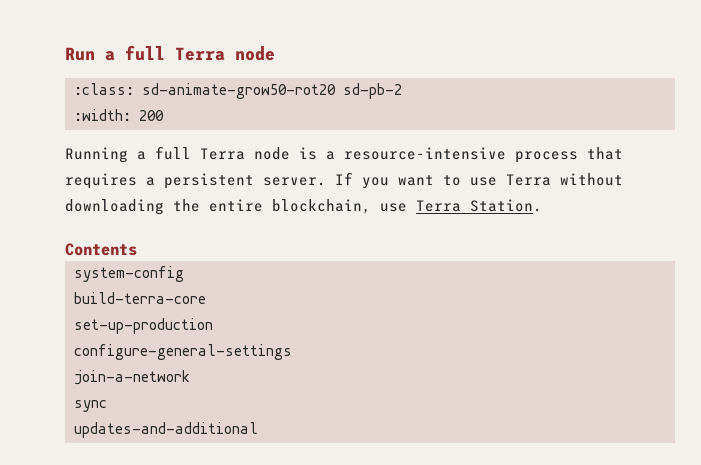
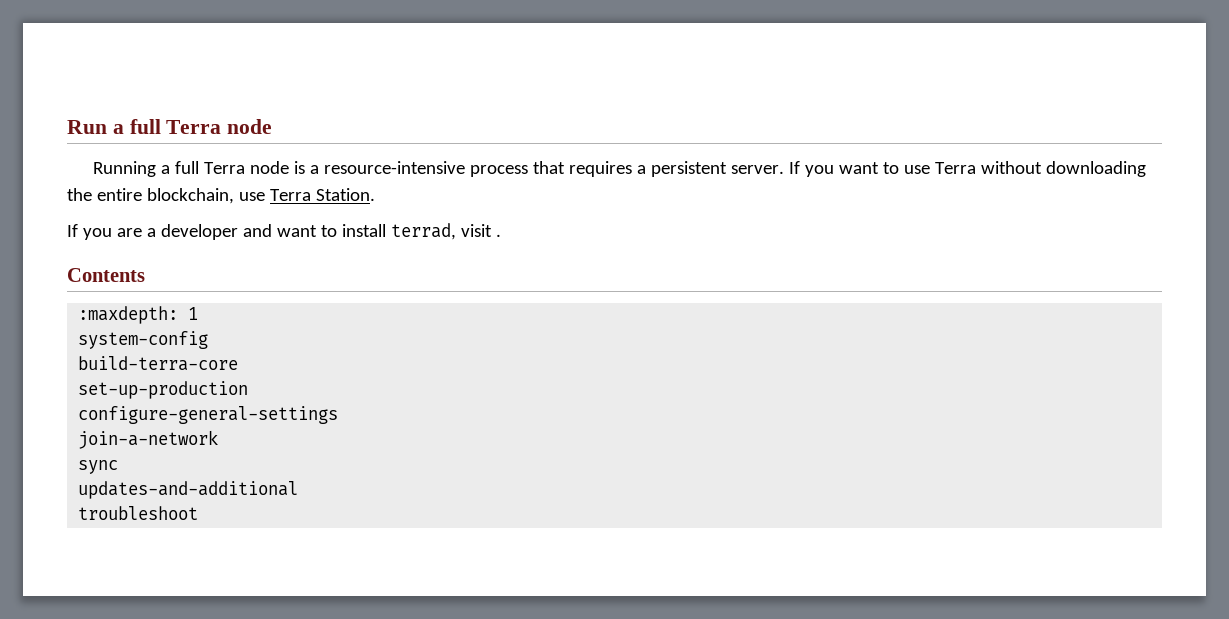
[74,83,402,99] [74,109,164,121] // :class: sd-animate-grow50-rot20 sd-pb-2 // :width: 200 -> (273, 126) none
(542, 205) none -> [67,223,501,240] // If you are a developer and want to install terrad, visit .
(137, 249) none -> [78,306,199,324] // :maxdepth: 1
(258, 430) none -> [78,506,199,520] // troubleshoot

